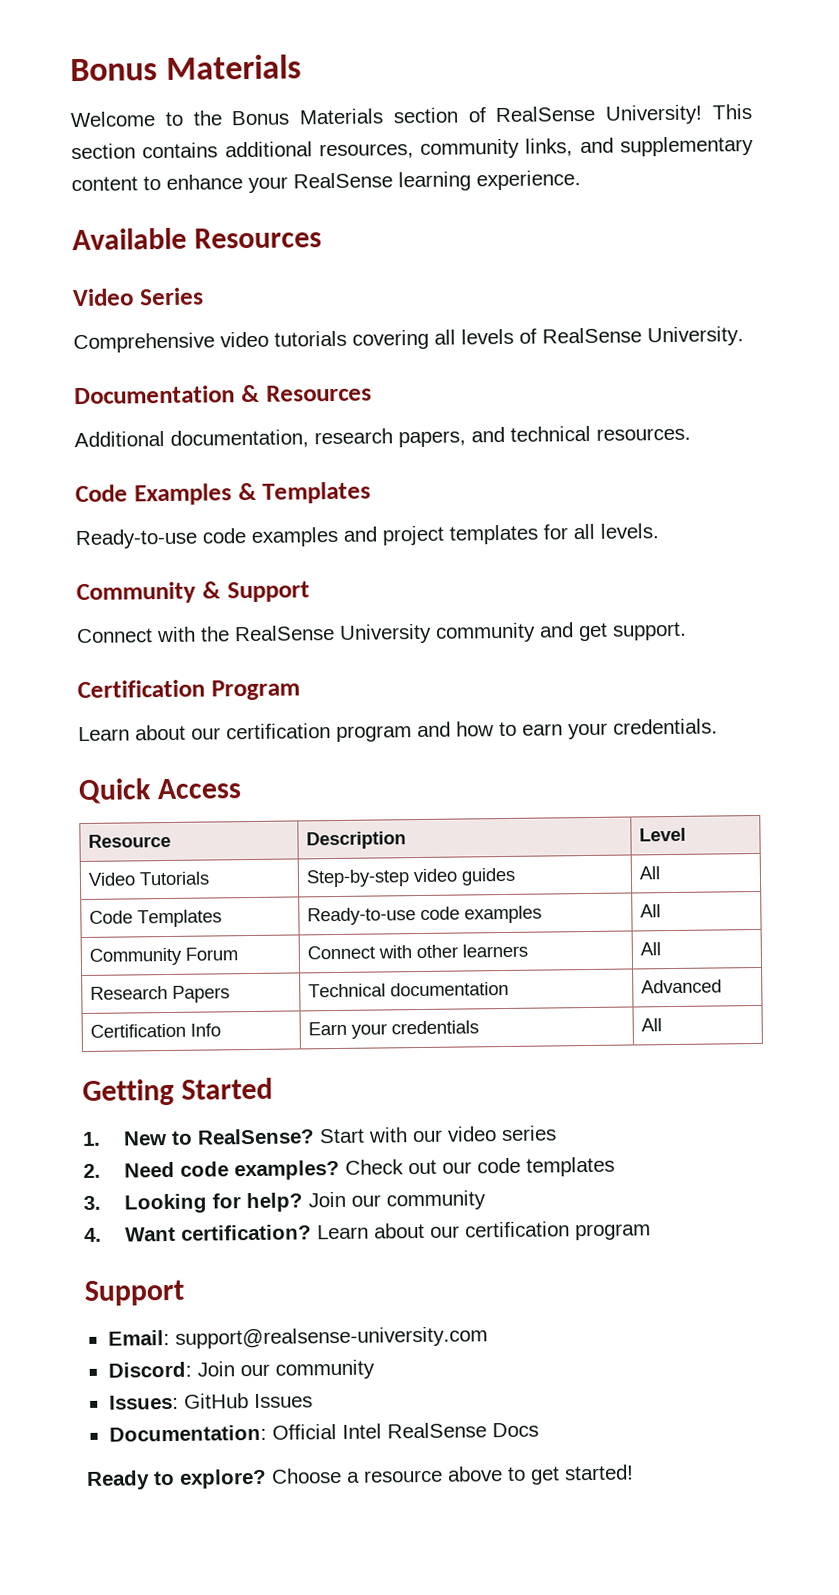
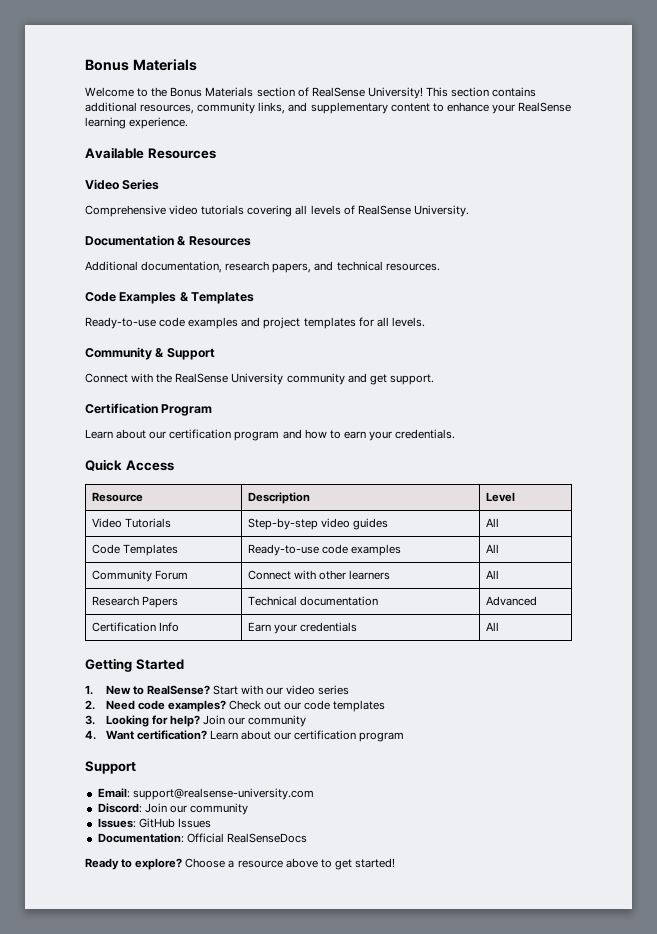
[341,1422,539,1439] Intel RealSense Docs -> [226,833,307,843] RealSenseDocs

